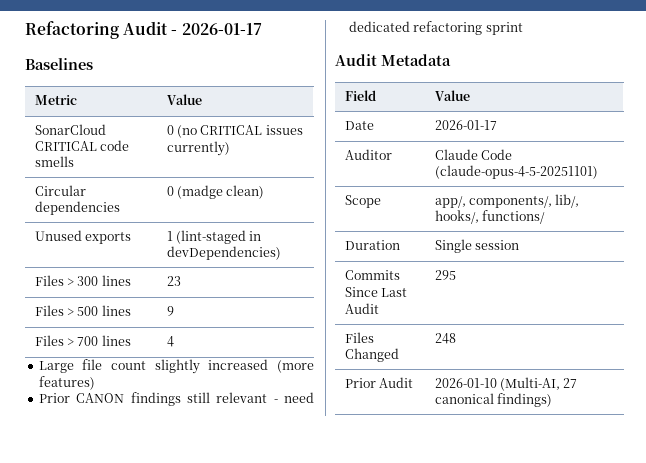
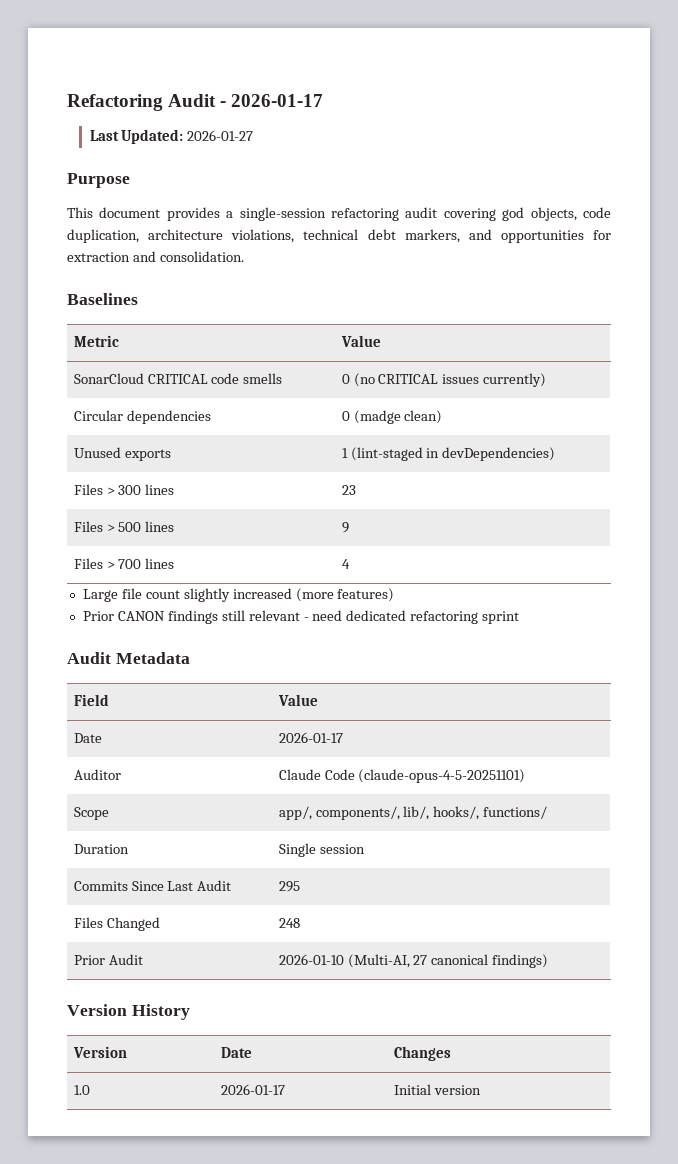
(262, 29) none -> [89,129,254,144] [67,173,130,188] [67,207,611,221] [67,229,611,243] [67,251,244,262] // Last Updated: 2026-01-27 // Purpose // This document provides a single-session refactoring audit covering god objects, code duplication, architecture violations, technical debt markers, and opportunities for extraction and consolidation.
(552, 400) none -> [67,1004,190,1020] [72,1046,127,1058] [220,1047,252,1058] [393,1046,451,1061] [73,1085,90,1095] [220,1084,285,1095] [393,1084,481,1095] // Version History // Version | Date | Changes // 1.0 | 2026-01-17 | Initial version

